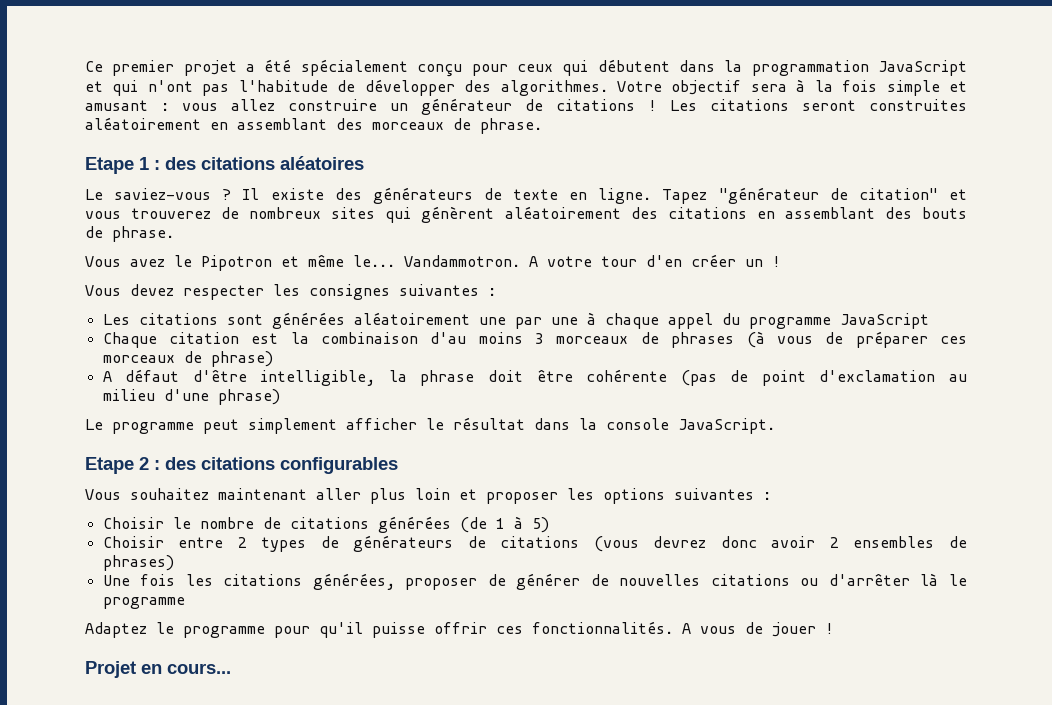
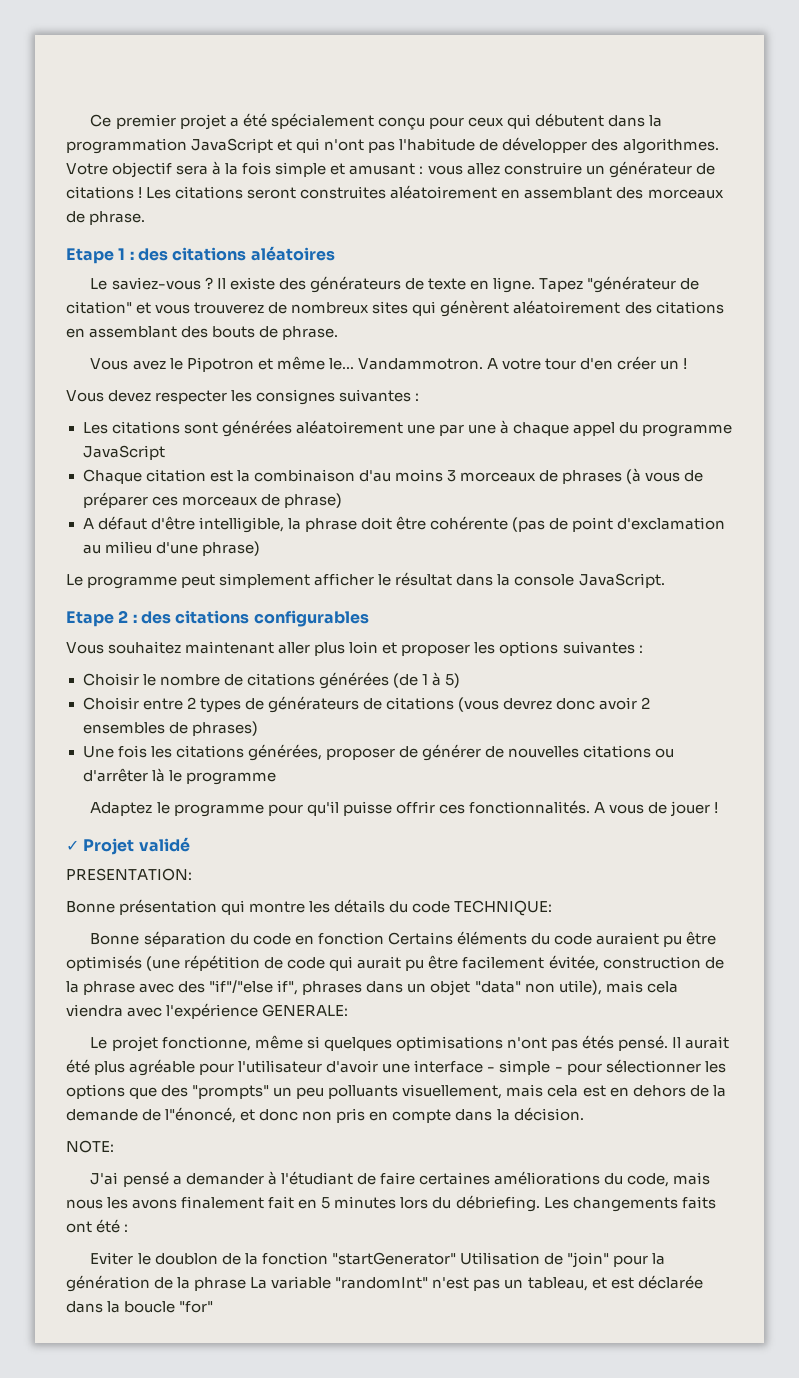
[85,661,231,678] Projet en cours... -> [66,837,190,855] [66,868,192,881] [66,899,553,916] [90,931,717,947] [66,955,724,971] [66,980,678,996] [66,1003,349,1019] [90,1035,730,1052] [66,1059,726,1076] [66,1084,726,1099] [66,1107,584,1123] [66,1140,114,1153] [90,1171,711,1187] [66,1195,716,1212] [66,1219,129,1233] [90,1252,665,1268] [66,1275,703,1292] [66,1301,214,1313] ✓ Projet validé // PRESENTATION: // Bonne présentation qui montre les détails du code TECHNIQUE: // Bonne séparation du code en fonction Certains éléments du code auraient pu être optimisés (une répétition de code qui aurait pu être facilement évitée, construction de la phrase avec des "if"/"else if", phrases dans un objet "data" non utile), mais cela viendra avec l'expérience GENERALE: // Le projet fonctionne, même si quelques optimisations n'ont pas étés pensé. Il aurait été plus agréable pour l'utilisateur d'avoir une interface - simple - pour sélectionner les options que des "prompts" un peu polluants visuellement, mais cela est en dehors de la demande de l"énoncé, et donc non pris en compte dans la décision. // NOTE: // J'ai pensé a demander à l'étudiant de faire certaines améliorations du code, mais nous les avons finalement fait en 5 minutes lors du débriefing. Les changements faits ont été : // Eviter le doublon de la fonction "startGenerator" Utilisation de "join" pour la génération de la phrase La variable "randomInt" n'est pas un tableau, et est déclarée dans la boucle "for"

